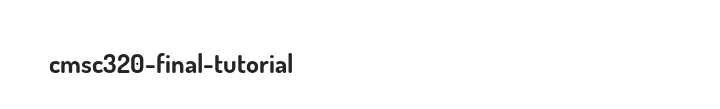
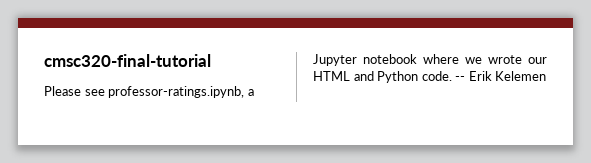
(293, 63) none -> [44,86,254,98] [313,54,547,66] [313,71,547,83] // Please see professor-ratings.ipynb, a Jupyter notebook where we wrote our HTML and Python code. -- Erik Kelemen

